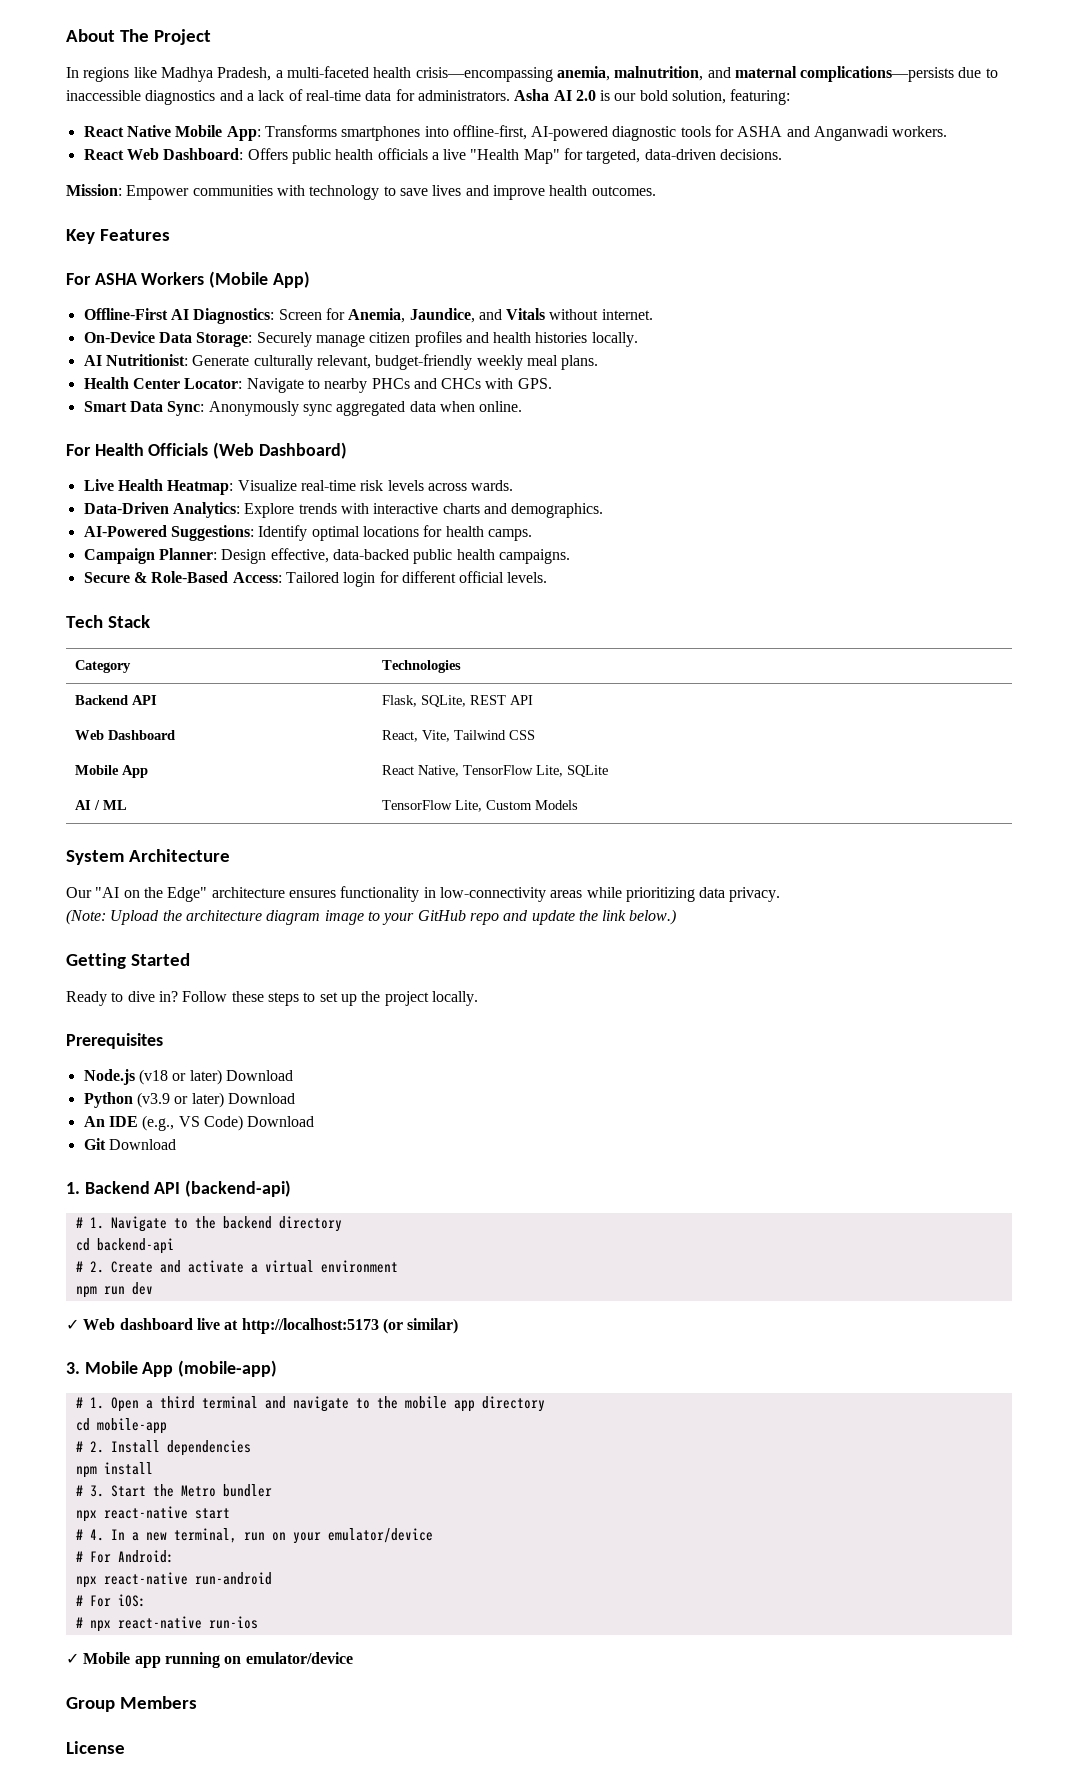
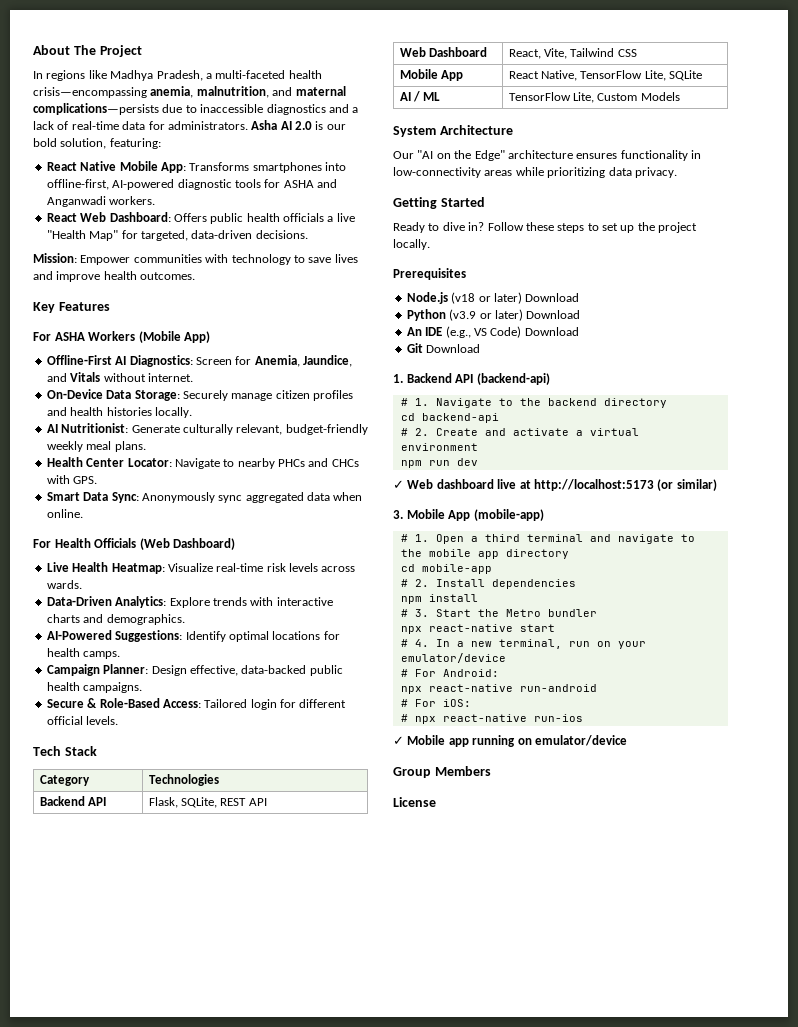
[66,909,677,925] // (Note: Upload the architecture diagram image to your GitHub repo and update the link below.) -> (677, 172) none

